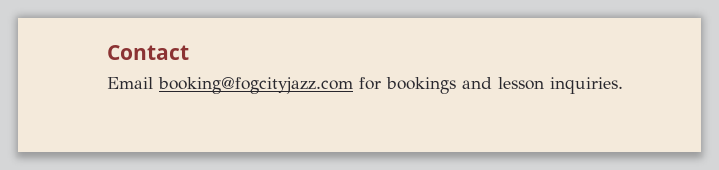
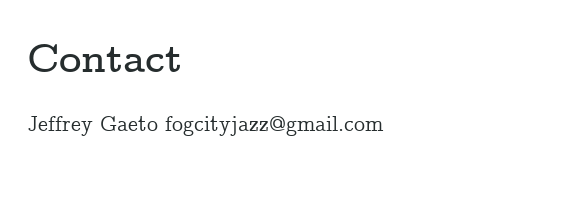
[107,77,623,94] Email booking@fogcityjazz.com for bookings and lesson inquiries. -> [27,116,384,136] Jeffrey Gaeto fogcityjazz@gmail.com

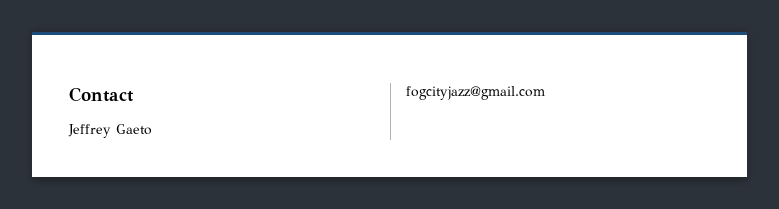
(158, 123) none -> (152, 129) //

